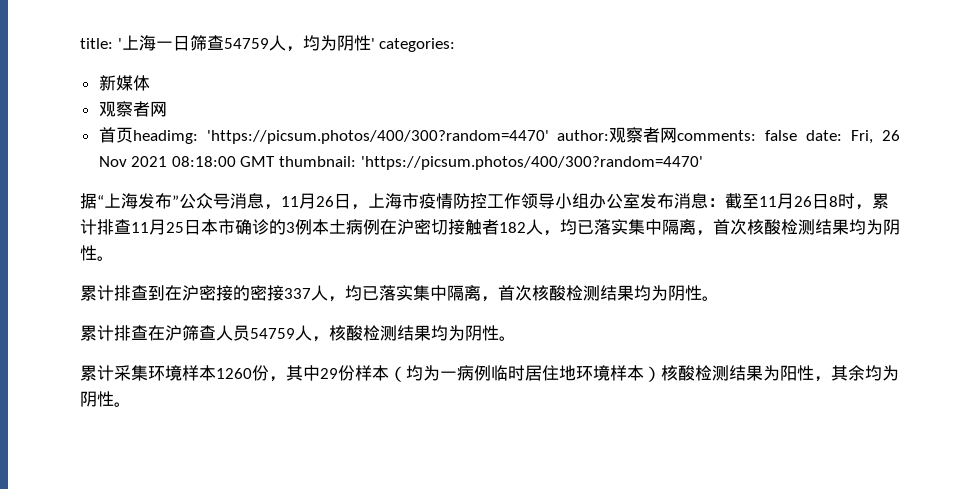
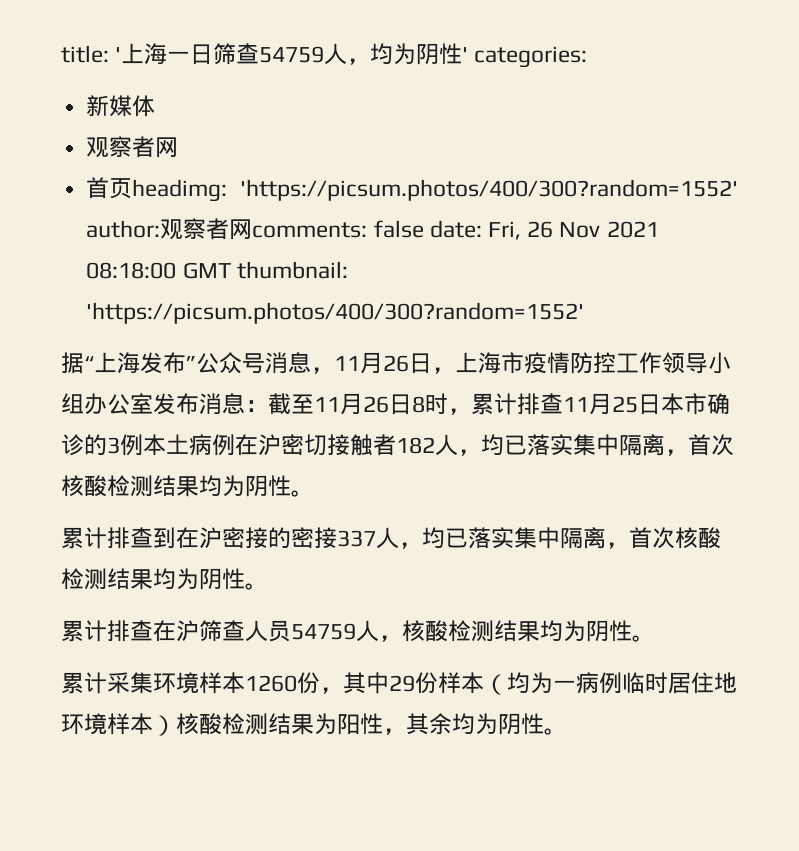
[206,130,549,144] 'https://picsum.photos/400/300?random=4470' -> [240,179,738,201] 'https://picsum.photos/400/300?random=1552'
[360,156,703,170] 'https://picsum.photos/400/300?random=4470' -> [86,302,585,324] 'https://picsum.photos/400/300?random=1552'

